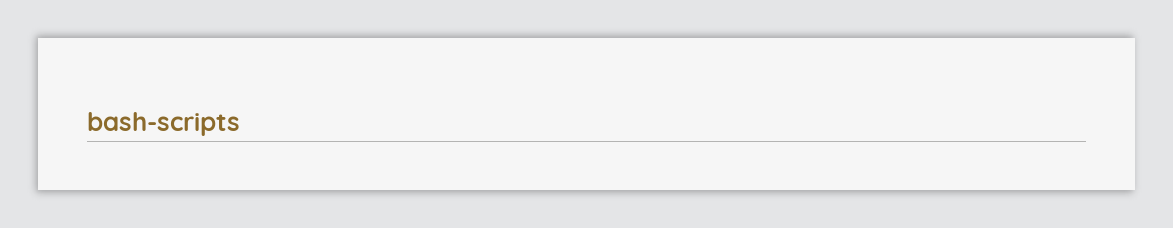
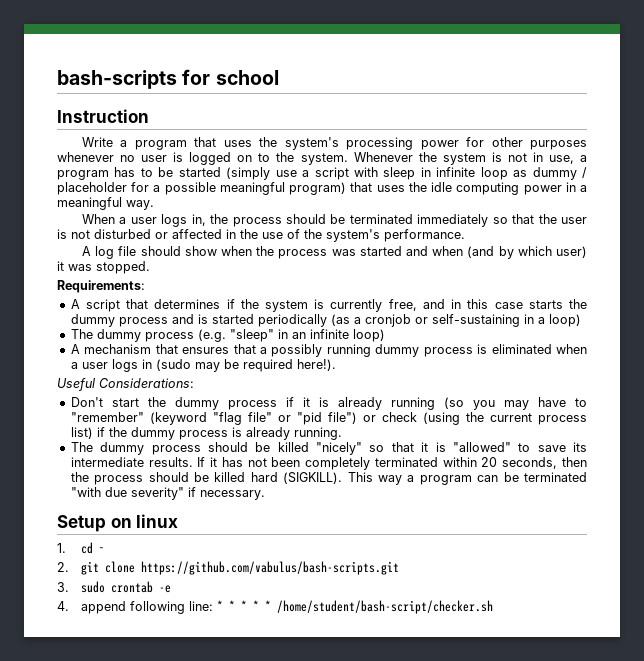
(240, 124) none -> [182,69,279,85] [57,109,149,123] [82,137,587,150] [57,152,587,165] [57,167,587,180] [57,182,587,195] [57,197,154,210] [82,214,587,227] [57,229,465,242] [82,246,588,259] [57,261,150,274] [57,280,145,293] [70,299,587,312] [70,314,581,327] [70,329,385,342] [70,344,587,357] [70,359,336,372] [57,378,194,391] [70,397,588,410] [70,412,587,425] [70,427,342,440] [70,442,587,455] [70,457,587,470] [70,472,587,485] [70,487,265,500] [57,514,179,532] [57,542,106,554] [57,561,400,575] [57,581,172,593] [57,600,494,614] for school // Instruction // Write a program that uses the system's processing power for other purposes whenever no user is logged on to the system. Whenever the system is not in use, a program has to be started (simply use a script with sleep in infinite loop as dummy / placeholder for a possible meaningful program) that uses the idle computing power in a meaningful way. // When a user logs in, the process should be terminated immediately so that the user is not disturbed or affected in the use of the system's performance. // A log file should show when the process was started and when (and by which user) it was stopped. // Requirements: // A script that determines if the system is currently free, and in this case starts the dummy process and is started periodically (as a cronjob or self-sustaining in a loop) // The dummy process (e.g. "sleep" in an infinite loop) // A mechanism that ensures that a possibly running dummy process is eliminated when a user logs in (sudo may be required here!). // Useful Considerations: // Don't start the dummy process if it is already running (so you may have to "remember" (keyword "flag file" or "pid file") or check (using the current process list) if the dummy process is already running. // The dummy process should be killed "nicely" so that it is "allowed" to save its intermediate results. If it has not been completely terminated within 20 seconds, then the process should be killed hard (SIGKILL). This way a program can be terminated "with due severity" if necessary. // Setup on linux // 1. cd ~ // 2. git clone https://github.com/vabulus/bash-scripts.git // 3. sudo crontab -e // 4. append following line: * * * * * /home/student/bash-script/checker.sh

